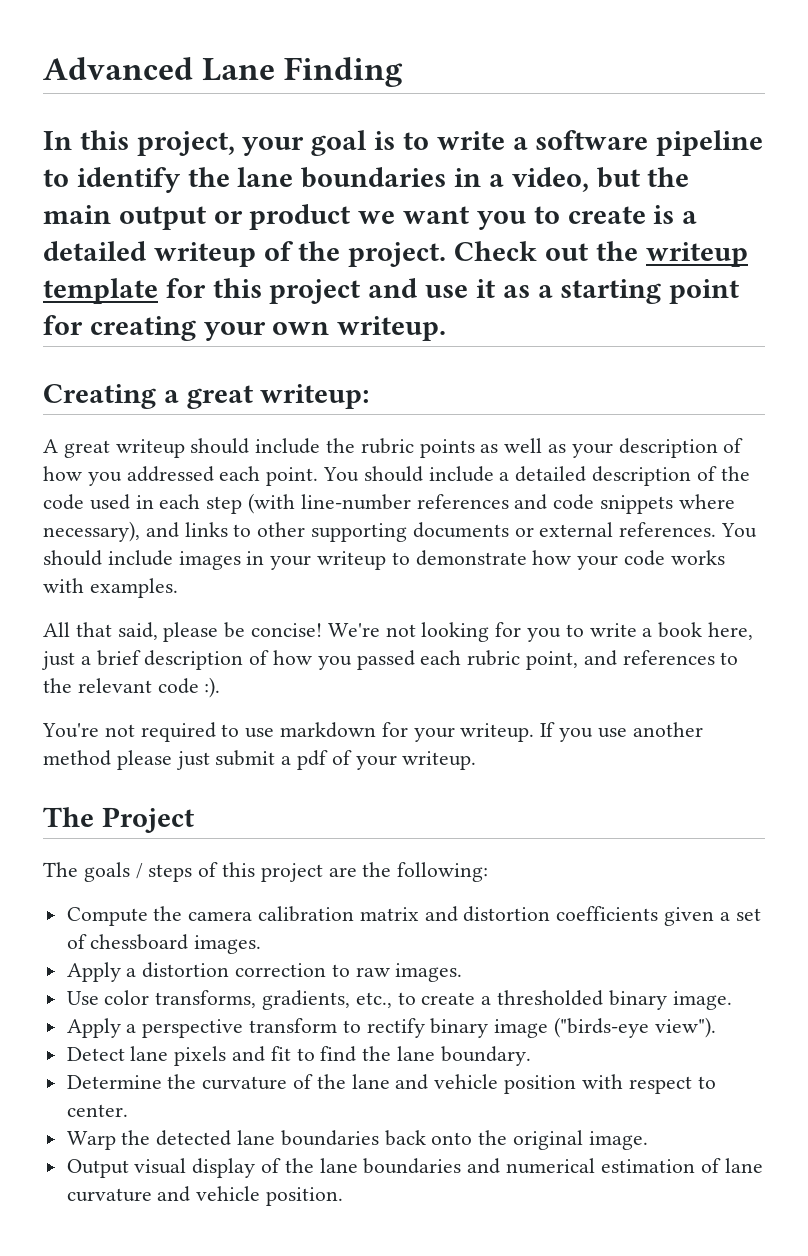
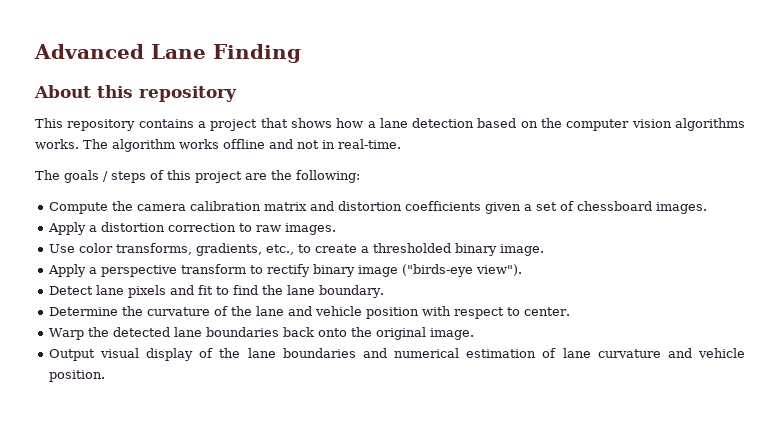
[43,130,764,156] [43,167,690,193] [43,204,698,230] [43,241,748,267] [43,278,740,304] [43,315,447,341] [43,384,370,409] [43,438,744,458] [43,466,750,486] [43,493,735,514] [43,521,758,542] [43,550,725,570] [43,578,178,598] [43,622,754,642] [41,650,739,670] [43,677,221,698] [42,722,703,742] [43,750,477,770] [43,807,194,833] In this project, your goal is to write a software pipeline to identify the lane boundaries in a video, but the main output or product we want you to create is a detailed writeup of the project. Check out the writeup template for this project and use it as a starting point for creating your own writeup. // Creating a great writeup: // A great writeup should include the rubric points as well as your description of how you addressed each point. You should include a detailed description of the code used in each step (with line-number references and code snippets where necessary), and links to other supporting documents or external references. You should include images in your writeup to demonstrate how your code works with examples. // All that said, please be concise! We're not looking for you to write a book here, just a brief description of how you passed each rubric point, and references to the relevant code :). // You're not required to use markdown for your writeup. If you use another method please just submit a pdf of your writeup. // The Project -> [34,85,237,102] [35,118,745,131] [35,139,401,152] About this repository // This repository contains a project that shows how a lane detection based on the computer vision algorithms works. The algorithm works offline and not in real-time.

